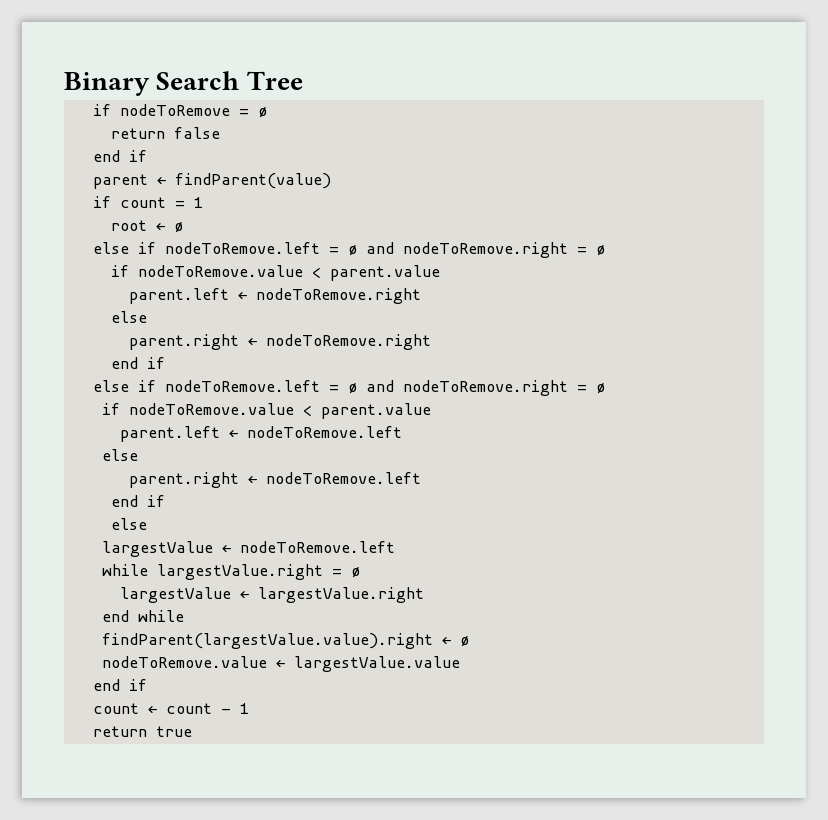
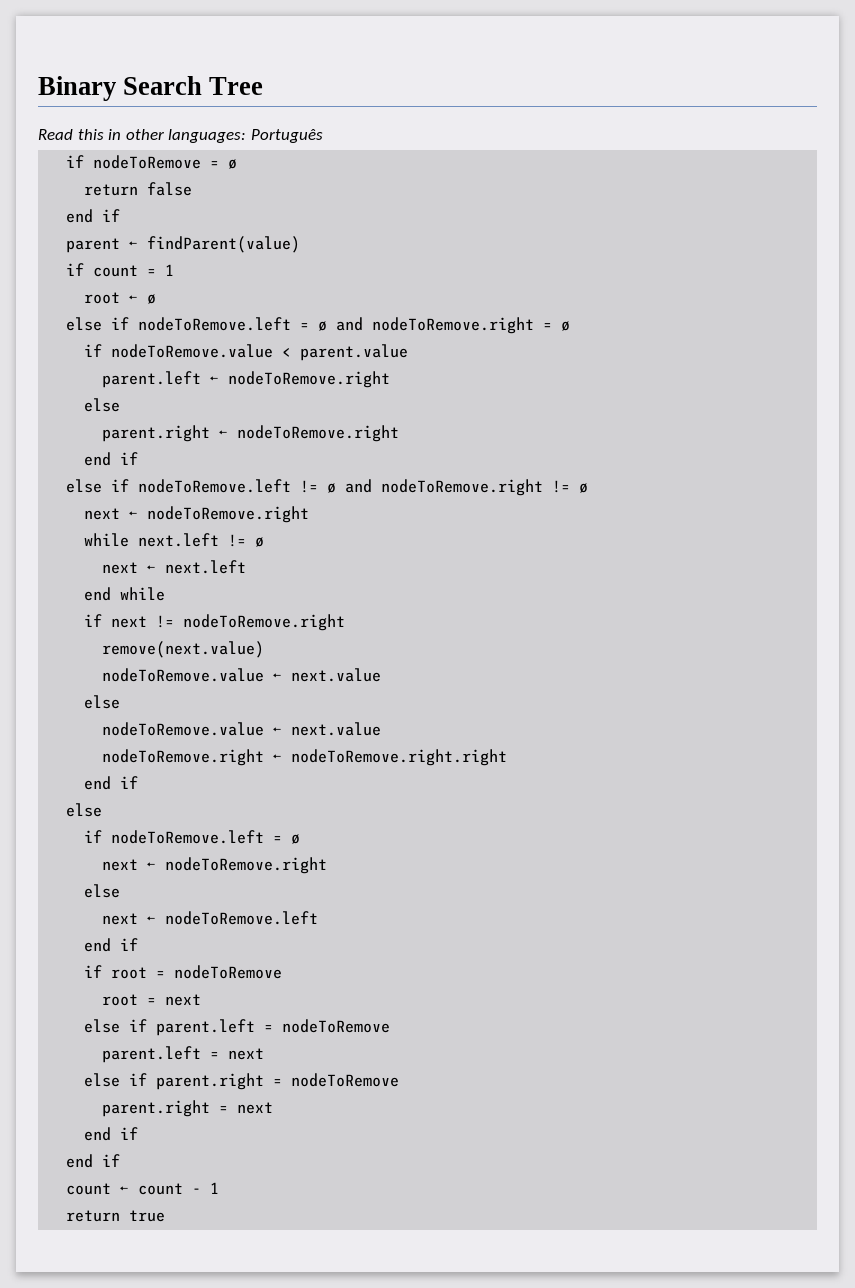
(303, 80) none -> [38,129,323,143] // Read this in other languages: Português
[328,380,605,396] [101,403,431,419] [119,426,402,442] [101,449,138,461] [128,472,239,488] = ø and nodeToRemove.right = ø // if nodeToRemove.value < parent.value // parent.left ← nodeToRemove.left // else // parent.right -> [300,479,589,496] [84,506,310,523] [84,533,265,547] [102,560,247,574] [84,587,166,601] [84,614,346,631] [102,641,265,658] [102,668,382,682] [84,695,121,709] [102,722,382,736] [102,749,508,766] [84,776,139,790] [66,803,103,817] [84,830,301,844] [102,857,328,874] [84,884,121,898] [102,913,139,925] != ø and nodeToRemove.right != ø // next ← nodeToRemove.right // while next.left != ø // next ← next.left // end while // if next != nodeToRemove.right // remove(next.value) // nodeToRemove.value ← next.value // else // nodeToRemove.value ← next.value // nodeToRemove.right ← nodeToRemove.right.right // end if // else // if nodeToRemove.left = ø // next ← nodeToRemove.right // else // next
[110,518,147,530] [101,541,395,557] [101,564,360,580] [119,587,424,603] [101,610,184,622] [101,633,469,649] [101,656,460,672] else // largestValue ← nodeToRemove.left // while largestValue.right = ø // largestValue ← largestValue.right // end while // findParent(largestValue.value).right ← ø // nodeToRemove.value ← largestValue.value -> [84,965,283,979] [102,994,202,1006] [84,1019,391,1036] [102,1046,265,1063] [84,1073,400,1090] [102,1100,274,1117] [84,1127,139,1141] if root = nodeToRemove // root = next // else if parent.left = nodeToRemove // parent.left = next // else if parent.right = nodeToRemove // parent.right = next // end if

